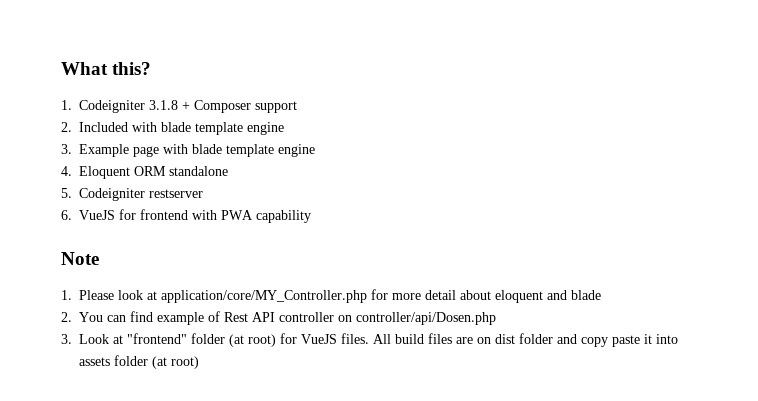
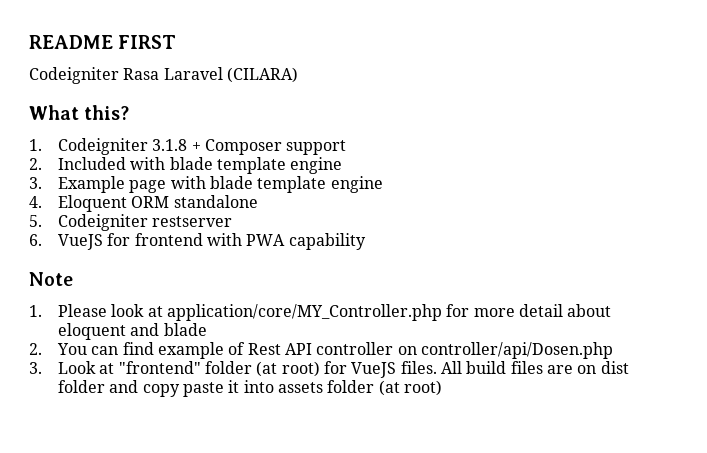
(61, 68) none -> [29,35,177,49] [29,67,298,84] README FIRST // Codeigniter Rasa Laravel (CILARA) //

